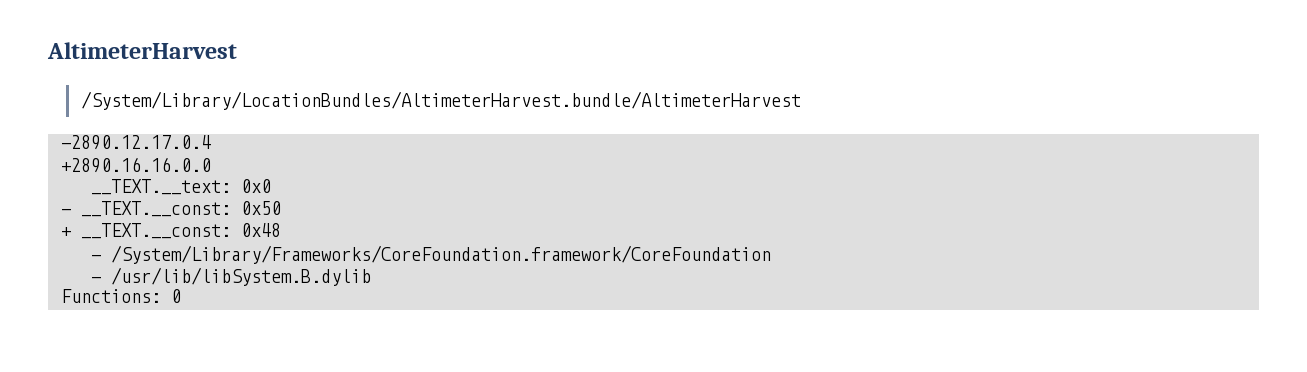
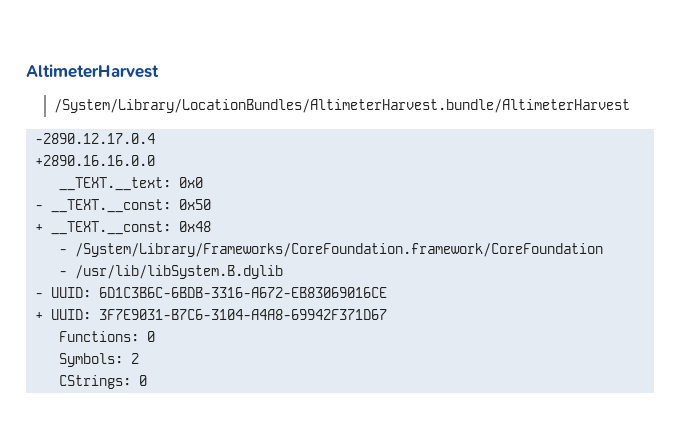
[60,289,161,303] Functions: -> [34,287,387,298] [34,309,387,320] [58,331,155,342] [58,353,139,367] [58,375,131,389] - UUID: 6D1C3B6C-6BDB-3316-A672-EB83069016CE // + UUID: 3F7E9031-B7C6-3104-A4A8-69942F371D67 // Functions: 0 // Symbols: 2 // CStrings:

